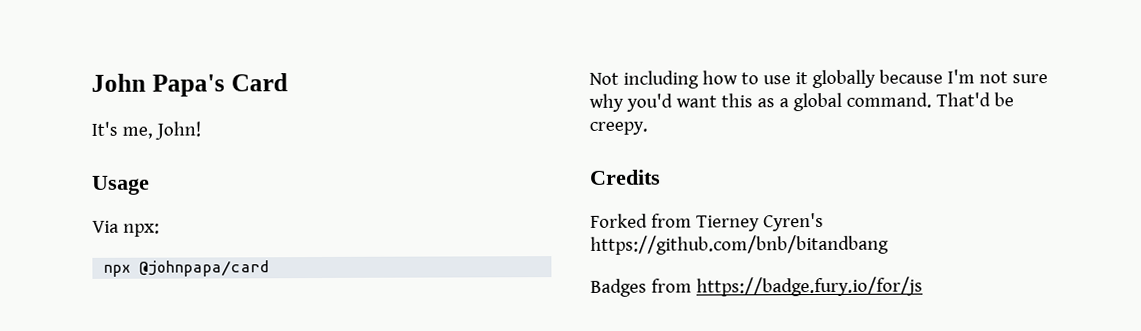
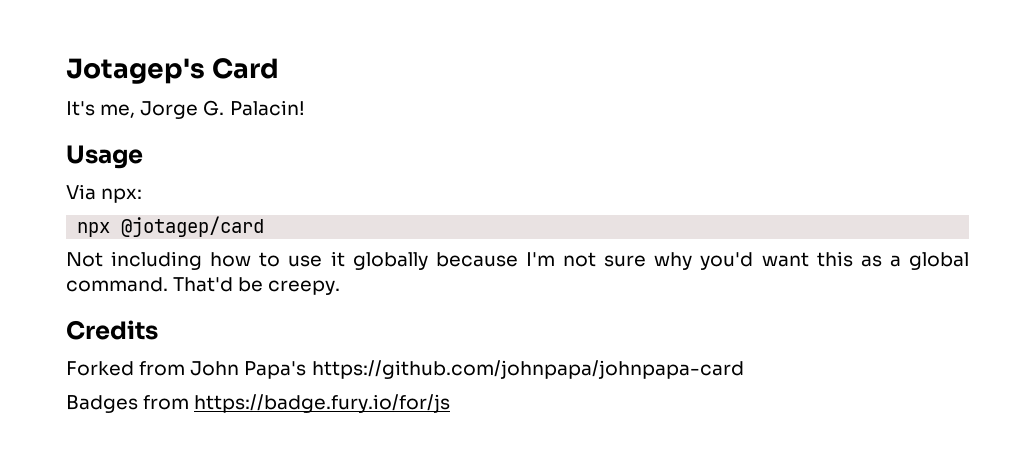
[91,73,225,97] John Papa's -> [66,58,205,84] Jotagep's
[154,121,201,140] John! -> [140,100,305,119] Jorge G. Palacin!
[139,260,270,277] @johnpapa/card -> [121,216,265,237] @jotagep/card
[695,212,824,232] [590,234,889,255] Tierney Cyren's https://github.com/bnb/bitandbang -> [190,360,744,379] John Papa's https://github.com/johnpapa/johnpapa-card

